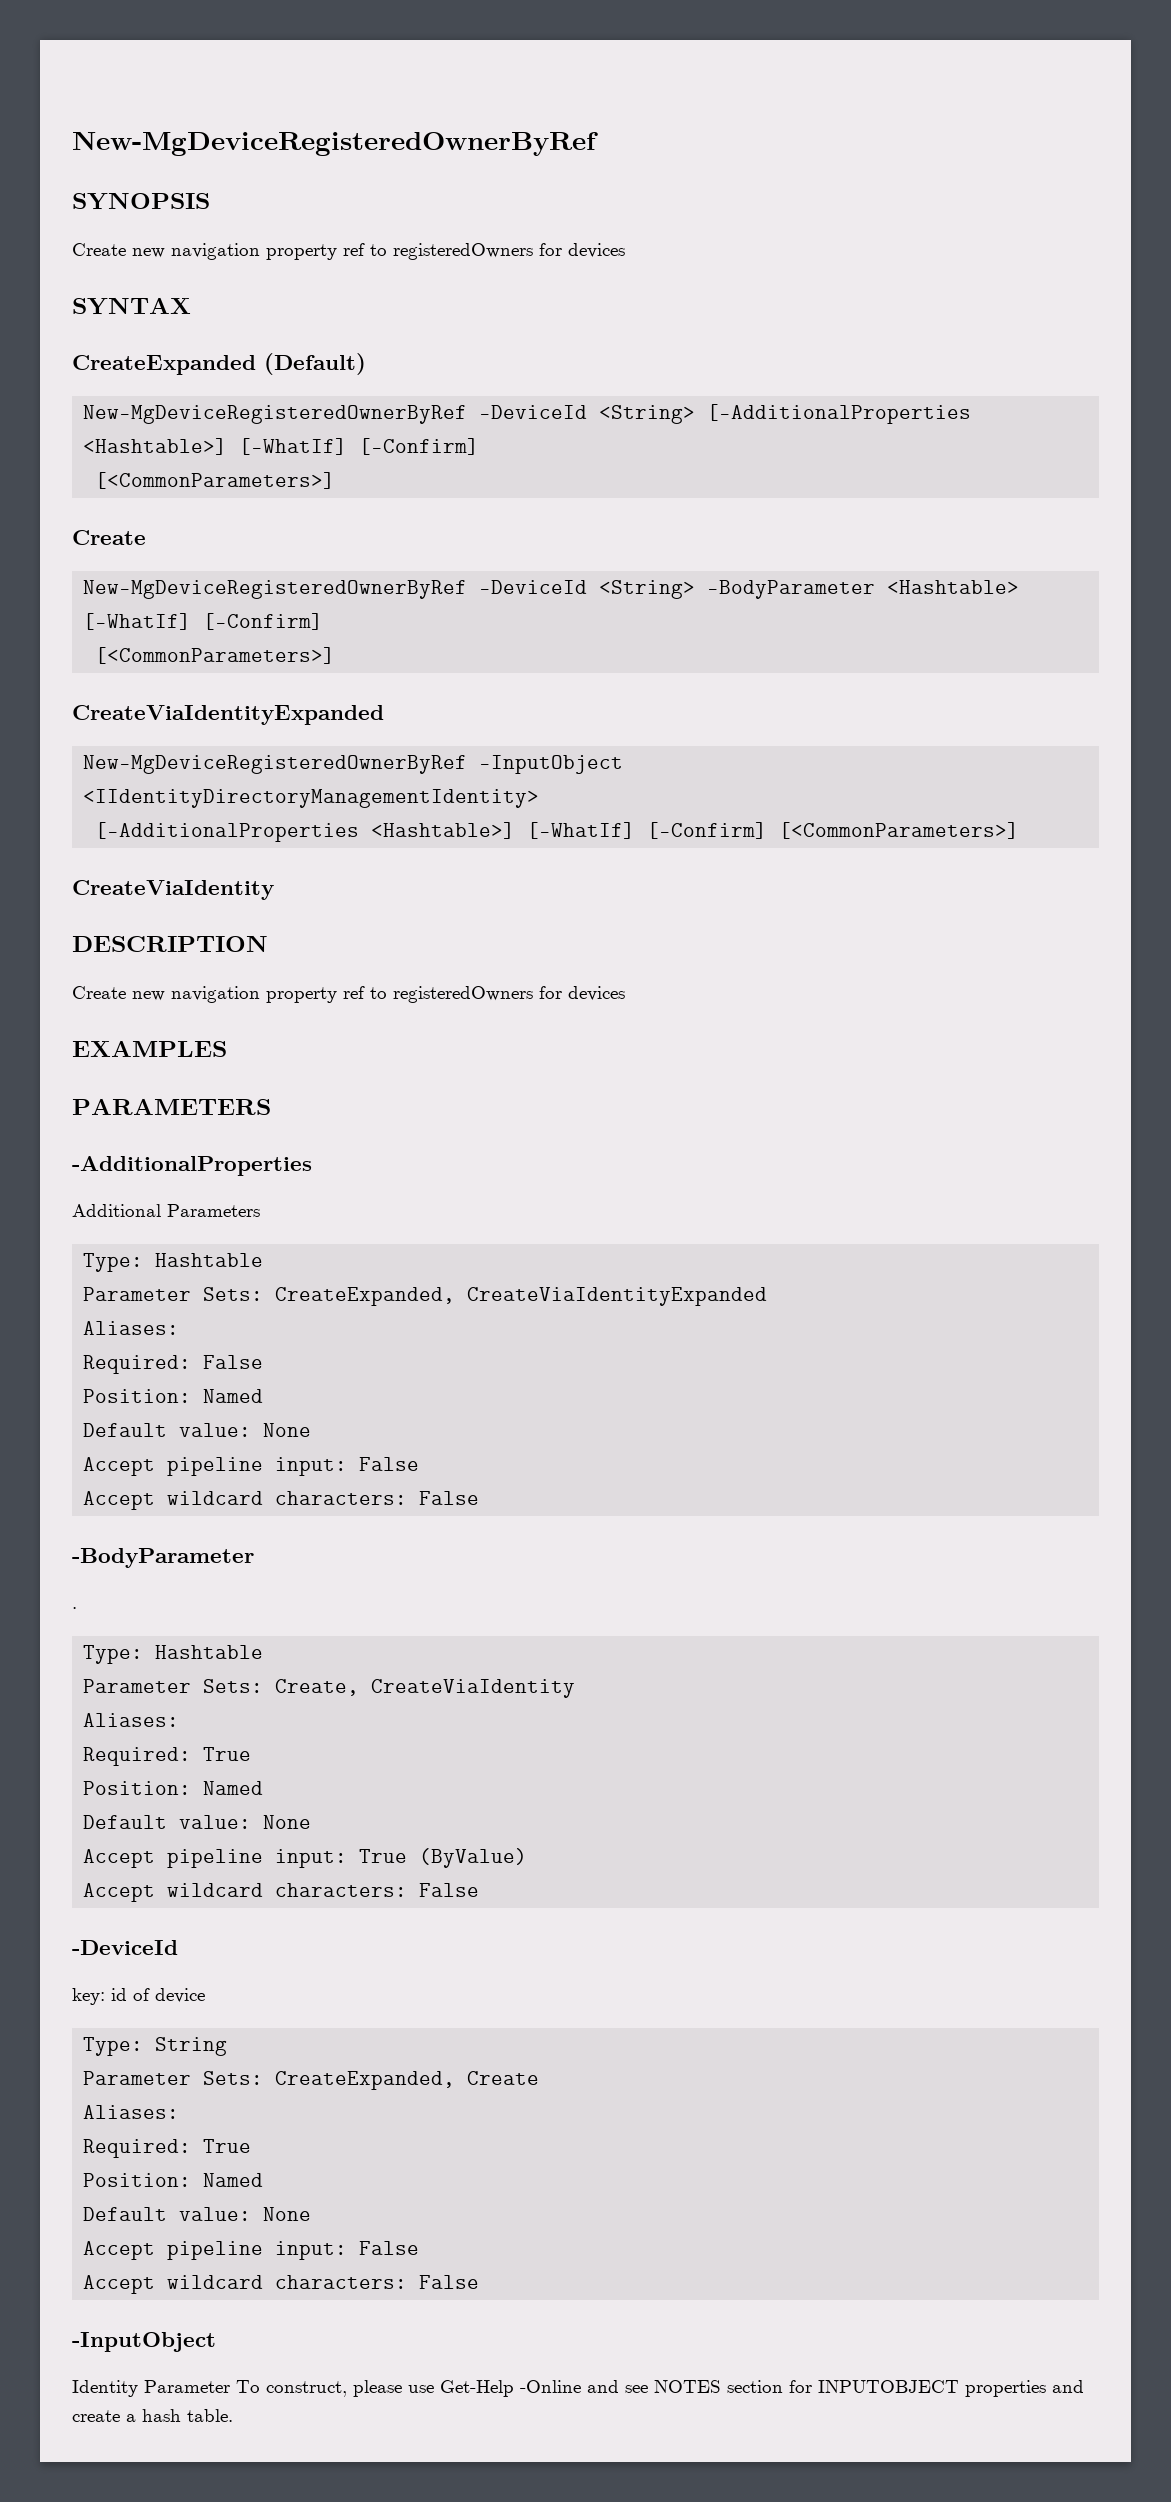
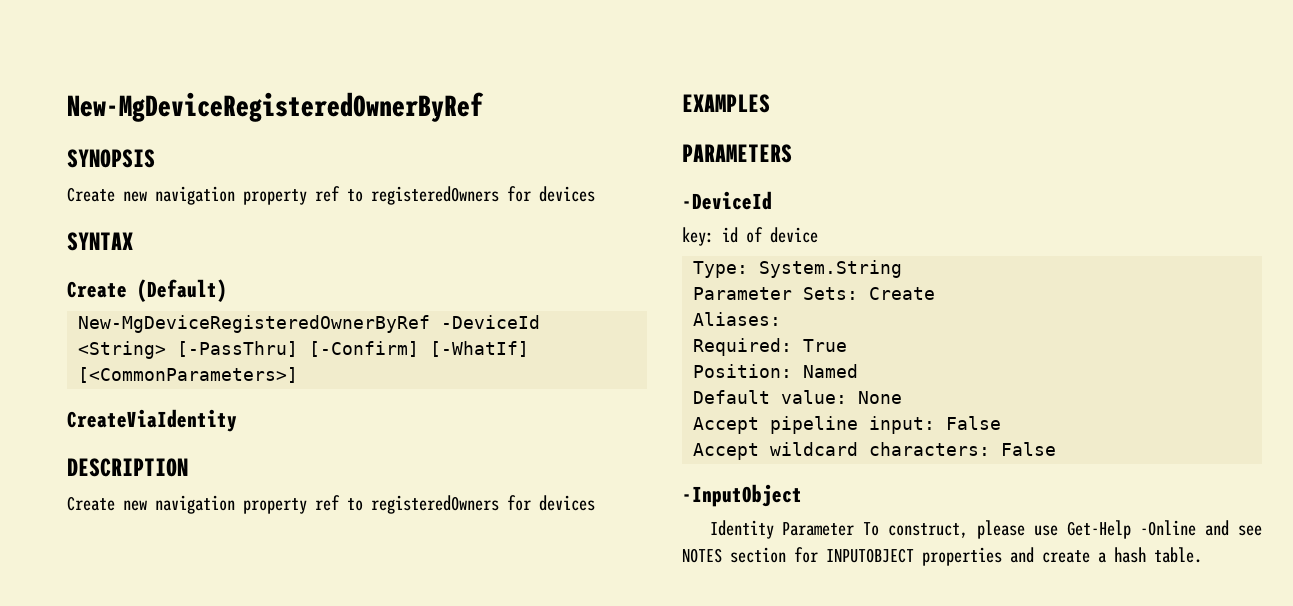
[72,355,256,375] CreateExpanded -> [67,281,127,298] Create
[707,404,972,424] [83,438,480,455] [95,472,336,489] [72,530,146,545] [83,580,1020,599] [83,613,324,630] [95,647,336,664] [72,705,384,725] [83,755,624,774] [83,789,540,808] [95,822,768,842] [-AdditionalProperties <Hashtable>] [-WhatIf] [-Confirm] // [<CommonParameters>] // Create // New-MgDeviceRegisteredOwnerByRef -DeviceId <String> -BodyParameter <Hashtable> [-WhatIf] [-Confirm] // [<CommonParameters>] // CreateViaIdentityExpanded // New-MgDeviceRegisteredOwnerByRef -InputObject <IIdentityDirectoryManagementIdentity> // [-AdditionalProperties <Hashtable>] [-WhatIf] [-Confirm] -> [177,341,530,357] [-PassThru] [-Confirm] [-WhatIf]
[72,1156,312,1176] [72,1204,260,1217] [83,1253,264,1272] [83,1287,768,1306] [83,1321,180,1335] [83,1355,264,1374] [83,1389,264,1403] [83,1423,312,1437] [83,1457,420,1476] [83,1491,480,1510] [72,1548,254,1568] [72,1607,77,1609] [83,1645,264,1664] [83,1679,576,1698] [83,1713,180,1727] [83,1747,252,1766] [83,1781,264,1795] [83,1815,312,1829] [83,1848,528,1868] [83,1883,480,1902] // -AdditionalProperties // Additional Parameters // Type: Hashtable // Parameter Sets: CreateExpanded, CreateViaIdentityExpanded // Aliases: // Required: False // Position: Named // Default value: None // Accept pipeline input: False // Accept wildcard characters: False // -BodyParameter // . // Type: Hashtable // Parameter Sets: Create, CreateViaIdentity // Aliases: // Required: True // Position: Named // Default value: None // Accept pipeline input: True (ByValue) // Accept wildcard characters: False -> (792, 153) none
[155,2037,228,2056] [83,2071,456,2090] String // Parameter Sets: CreateExpanded, -> [759,260,903,278] [693,287,859,300] System.String // Parameter Sets:

